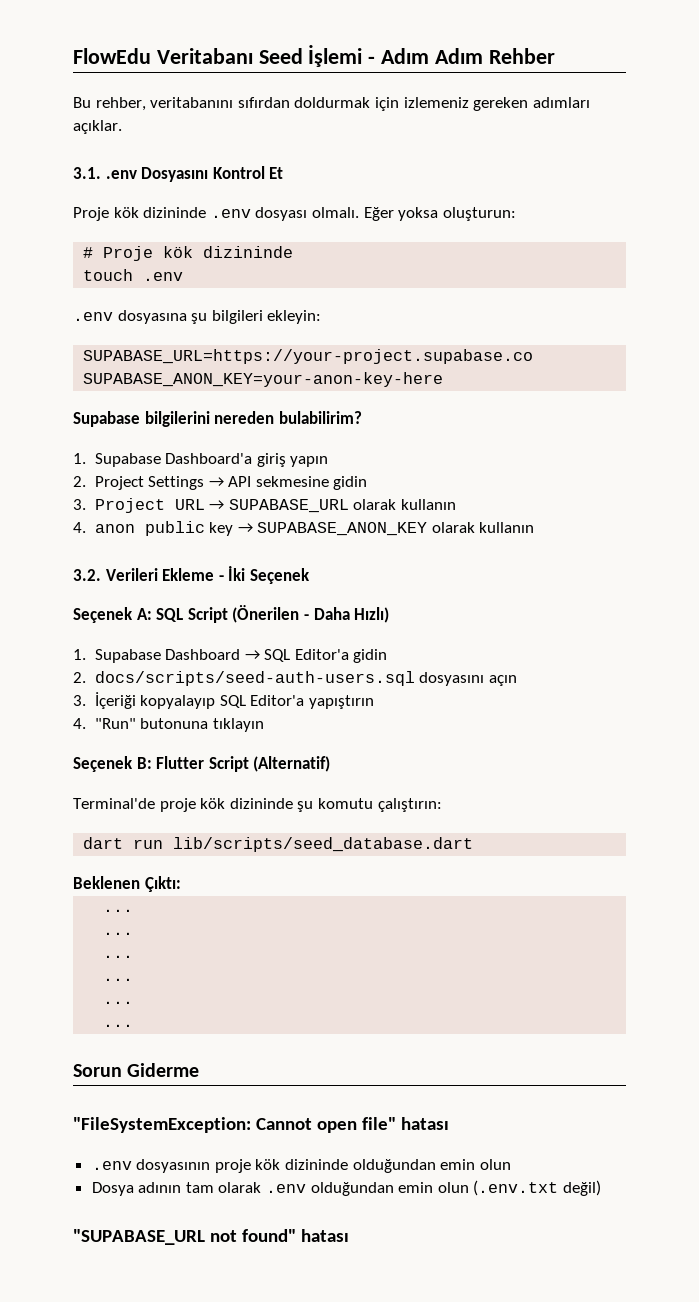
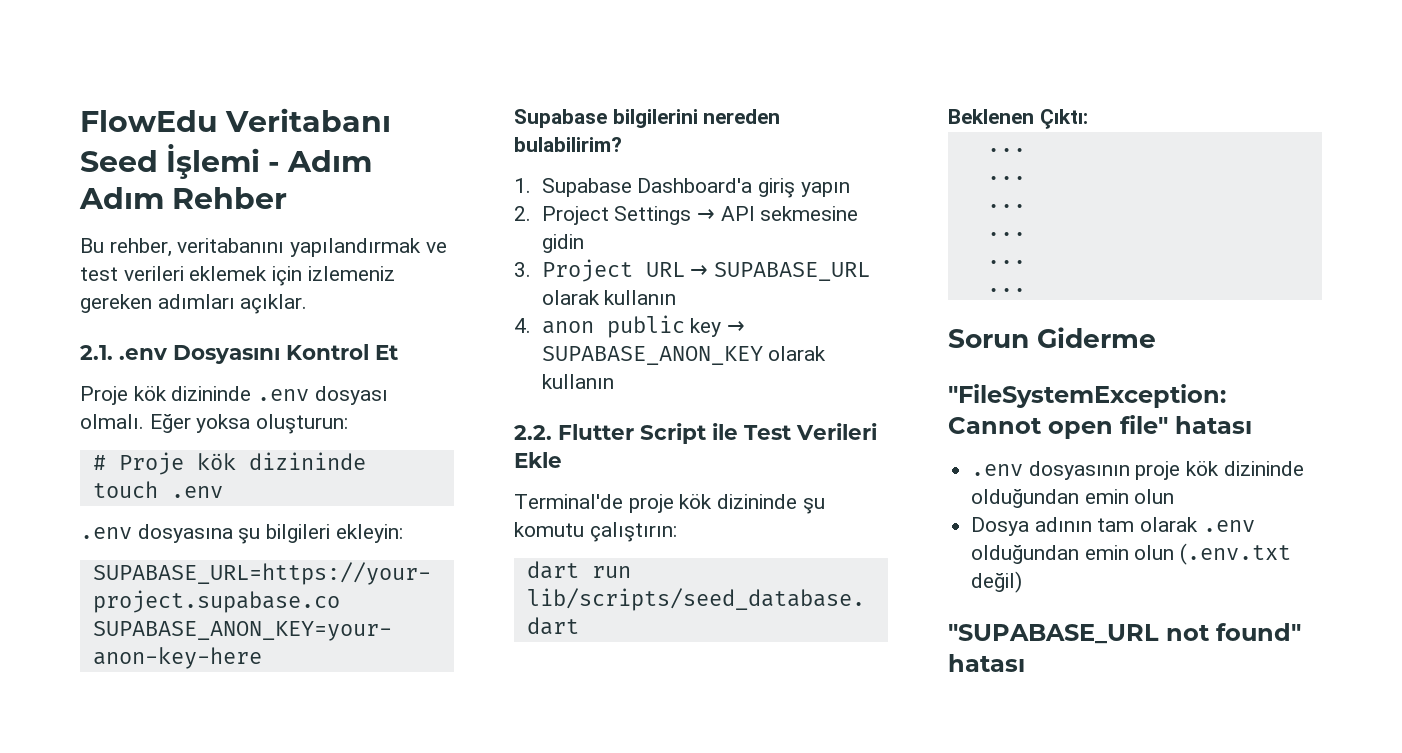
[237,97,371,108] sıfırdan doldurmak -> [290,238,447,257] [80,266,268,281] yapılandırmak ve test verileri eklemek
[73,167,101,179] 3.1. -> [80,345,113,360] 2.1.
[73,566,310,584] [73,605,390,623] [73,649,388,663] [73,671,517,686] [73,692,374,709] [73,718,264,732] [73,756,331,772] 3.2. Verileri Ekleme - İki Seçenek // Seçenek A: SQL Script (Önerilen - Daha Hızlı) // 1. Supabase Dashboard → SQL Editor'a gidin // 2. docs/scripts/seed-auth-users.sql dosyasını açın // 3. İçeriği kopyalayıp SQL Editor'a yapıştırın // 4. "Run" butonuna tıklayın // Seçenek B: Flutter Script (Alternatif) -> [514,423,877,444] [514,452,562,468] 2.2. Flutter Script ile Test Verileri Ekle

